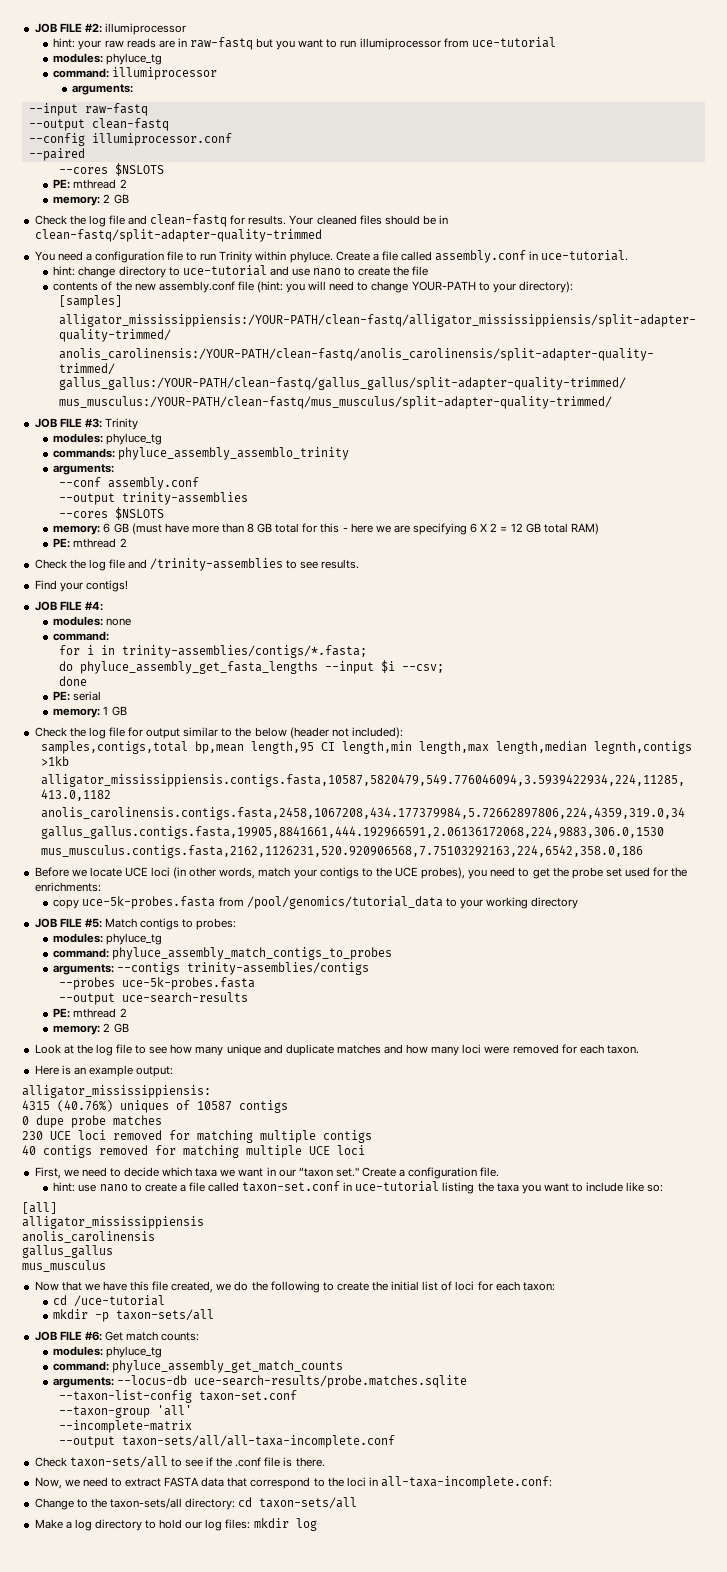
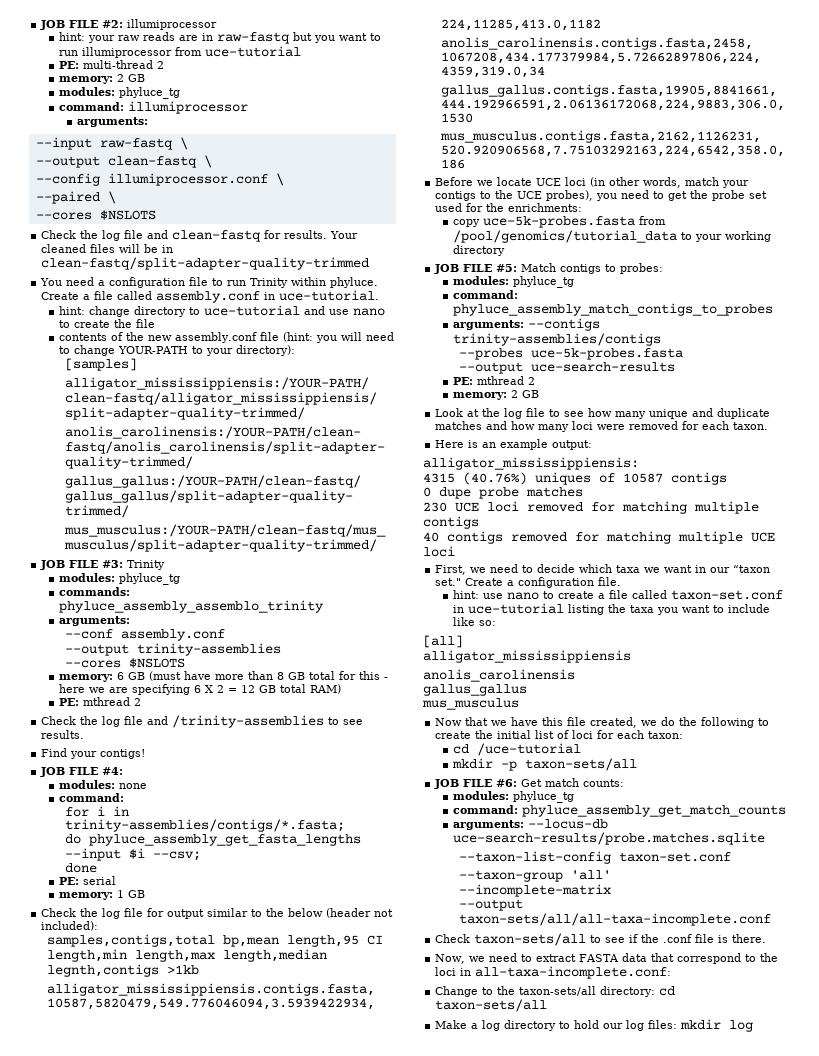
(556, 42) none -> [59,60,165,69] [59,74,146,84] // PE: multi-thread 2 // memory: 2 GB
(148, 109) none -> [179,137,188,150] \
(169, 124) none -> [203,155,212,168] \
(232, 139) none -> [275,173,284,186] \
[59,163,165,176] [53,179,127,189] [53,194,129,206] // --cores $NSLOTS // PE: mthread 2 // memory: 2 GB -> [107,191,116,204] [35,210,156,220] \ // --cores $NSLOTS
[384,215,420,225] should -> [119,244,141,253] will

